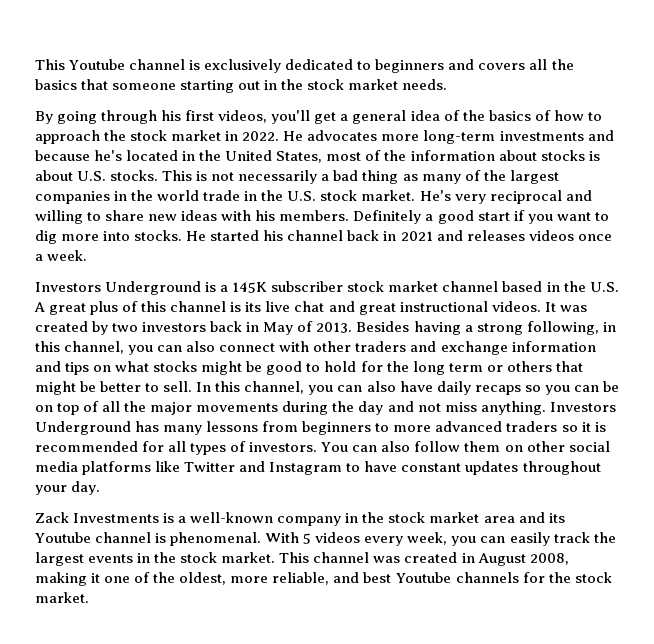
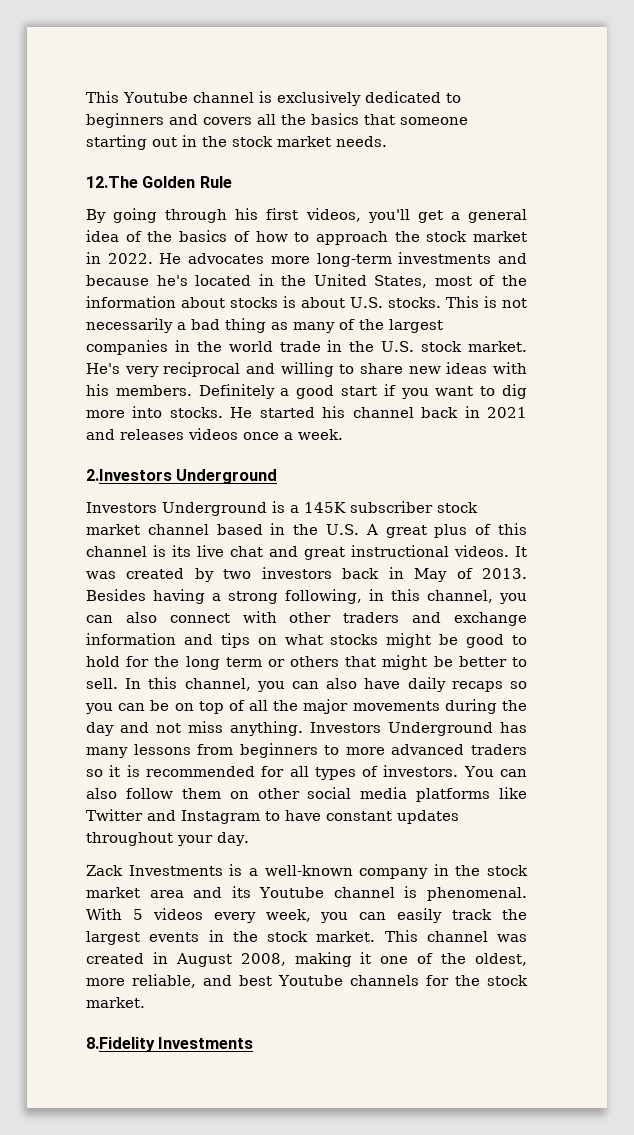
(448, 84) none -> [86,176,232,188] // 12.The Golden Rule
(88, 255) none -> [86,469,278,484] // 2.Investors Underground
(89, 597) none -> [86,1037,254,1052] // 8.Fidelity Investments

